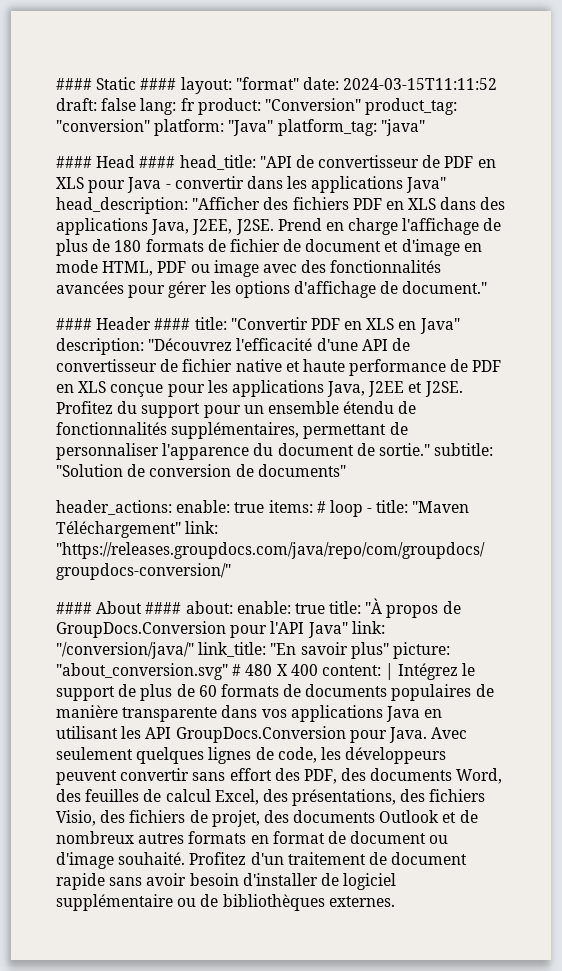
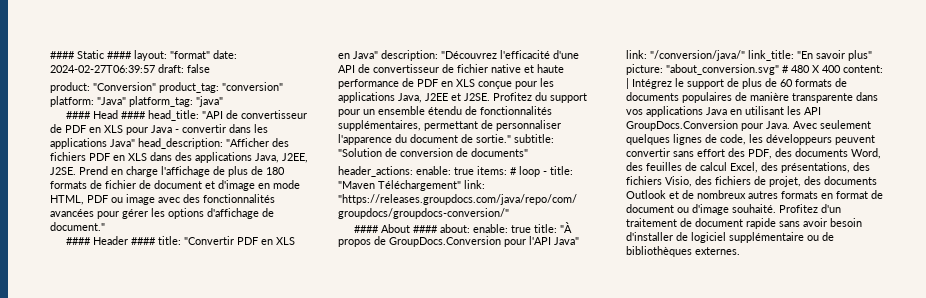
[343,78,498,90] 2024-03-15T11:11:52 -> [50,65,155,73] 2024-02-27T06:39:57
[140,98,195,115] lang: fr -> (210, 68) //

